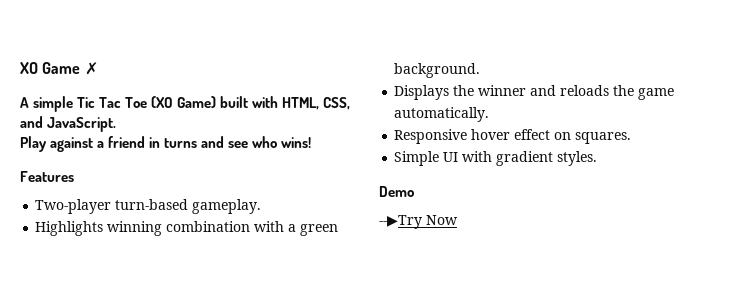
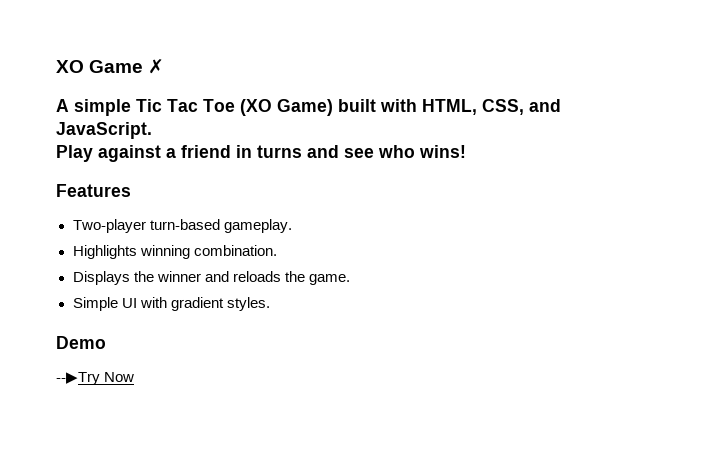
[166,221,339,236] [394,63,481,78] combination with a green background. -> [193,245,277,256] combination.
[638,88,675,100] [394,107,490,122] [394,129,632,144] game automatically. // Responsive hover effect on squares. -> [308,274,350,285] game.

